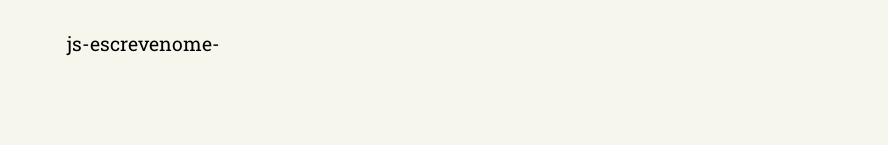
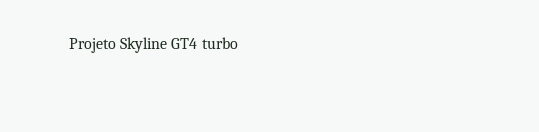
[66,36,220,56] js-escrevenome- -> [69,37,238,53] Projeto Skyline GT4 turbo

